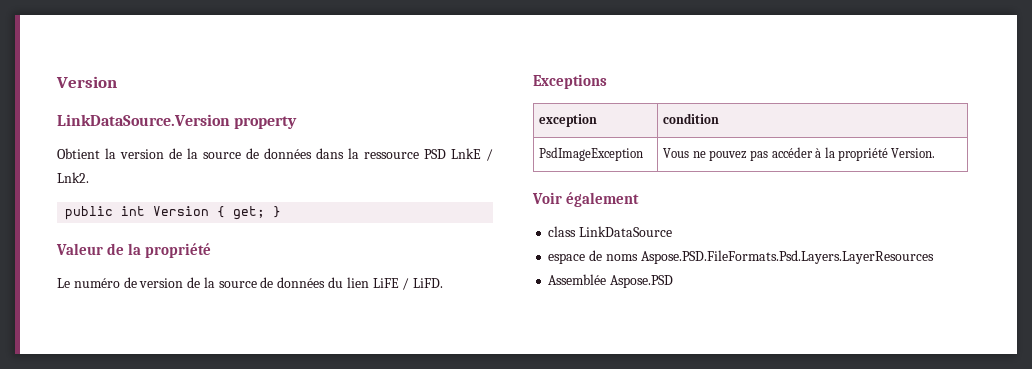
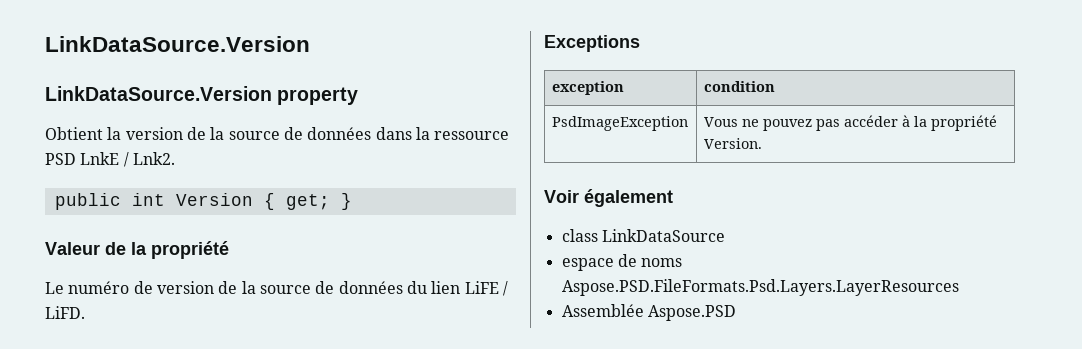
[56,76,117,88] Version -> [45,36,310,52] LinkDataSource.Version

